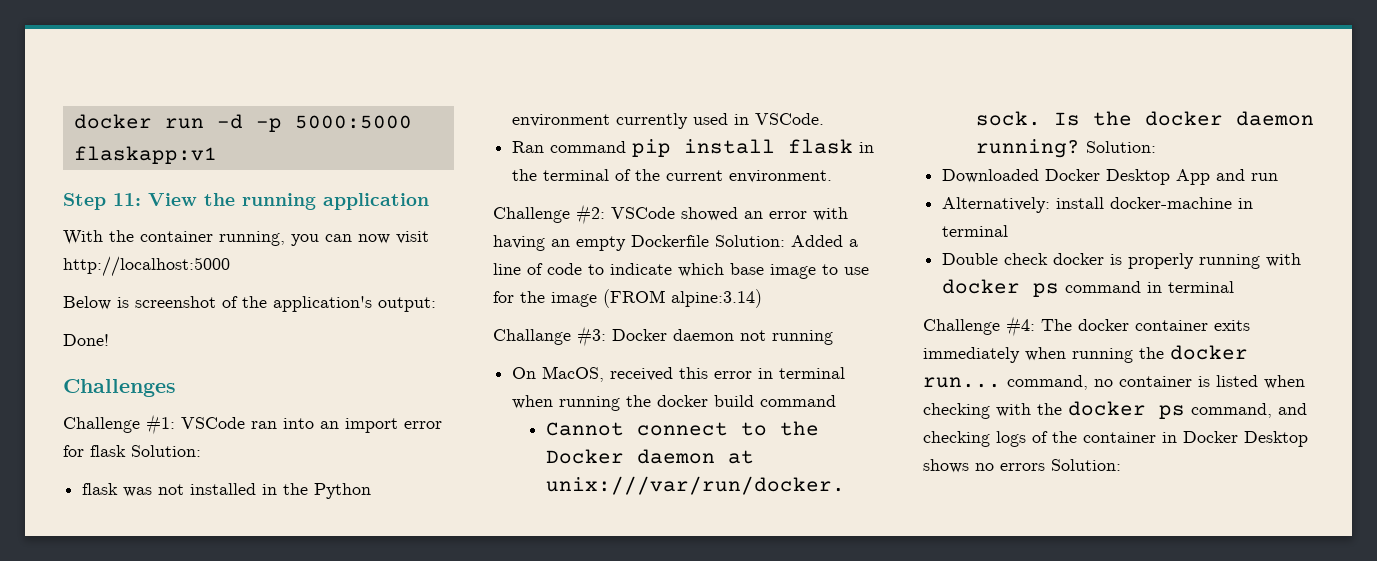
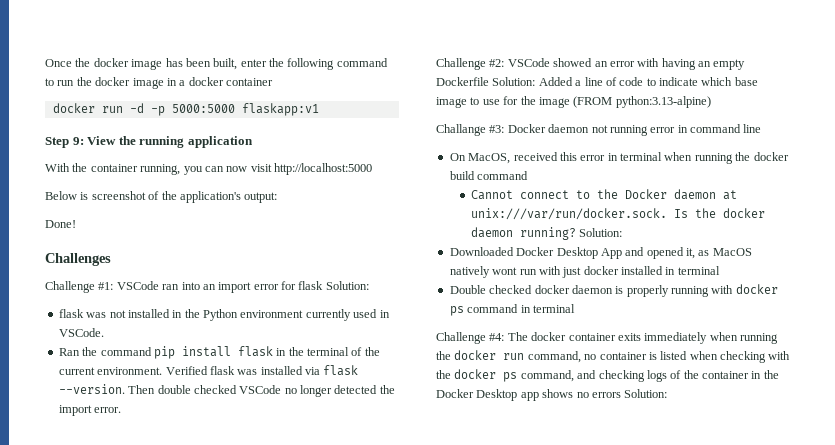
(73, 121) none -> [45,58,388,70] [45,77,273,89] Once the docker image has been built, enter the following command to run the docker image in a docker container //
[113,193,141,206] 11: -> [72,137,84,145] 9:
(545, 147) none -> [82,347,98,356] the
(833, 176) none -> [165,365,359,376] [58,384,395,397] [58,405,122,416] Verified flask was installed via flask --version. Then double checked VSCode no longer detected the import error.
[671,289,762,308] alpine:3.14) -> [615,96,711,108] python:3.13-alpine)
(833, 337) none -> [650,124,762,133] error in command line
[1251,173,1279,181] [942,197,1233,213] run // Alternatively: install docker-machine -> [646,247,752,259] [449,266,663,278] opened it, as MacOS natively wont run with just docker installed
[1004,253,1105,265] check docker -> [489,285,613,294] checked docker daemon
[923,377,1001,388] run... -> [503,353,525,360] run
[1183,431,1308,447] Docker Desktop -> [763,370,779,379] [436,389,539,401] the Docker Desktop app

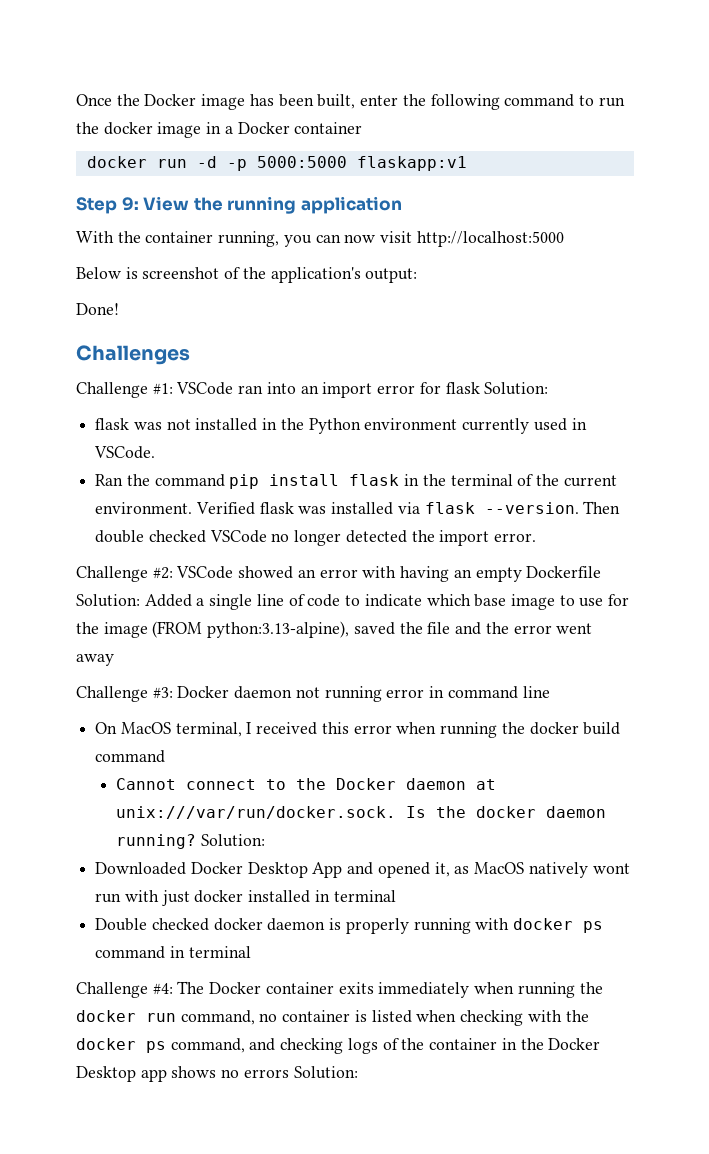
[93,58,129,67] docker -> [144,94,197,106] Docker
[188,77,224,86] docker -> [237,122,290,134] Docker
(582, 83) none -> [209,594,253,610] single
[615,96,711,108] [436,124,486,136] python:3.13-alpine) // Challange -> [207,621,593,638] [76,654,114,666] [76,686,148,702] python:3.13-alpine), saved the file and the error went away // Challenge
[468,153,511,164] MacOS, -> [120,722,252,737] MacOS terminal, I
[607,152,662,161] in terminal -> (392, 729) none
[531,332,567,341] docker -> [209,982,262,994] Docker

